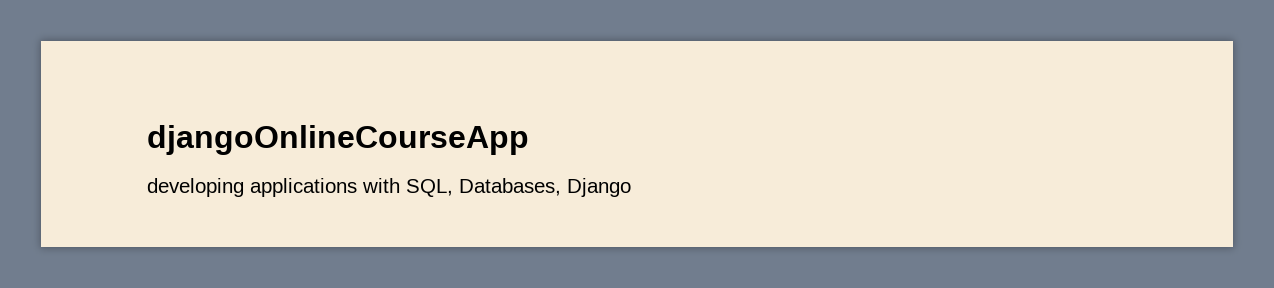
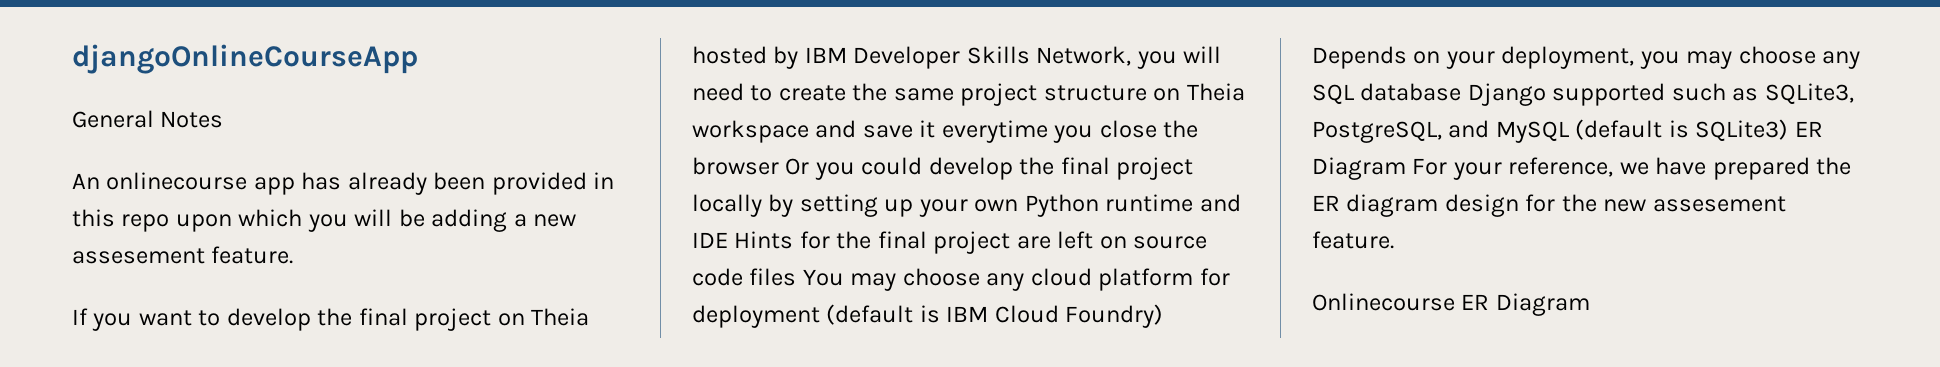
[147,178,631,197] developing applications with SQL, Databases, Django -> [72,110,224,128] [72,172,615,195] [72,209,577,232] [72,246,294,264] [72,308,590,331] [692,46,1222,69] [692,83,1245,106] [692,120,1199,143] [692,157,1194,180] [692,194,1241,217] [692,231,1208,254] [692,268,1230,291] [692,304,1164,328] [1312,46,1861,69] [1312,83,1854,106] [1312,119,1823,143] [1312,157,1852,180] [1312,194,1786,217] [1312,231,1394,249] [1312,293,1590,316] General Notes // An onlinecourse app has already been provided in this repo upon which you will be adding a new assesement feature. // If you want to develop the final project on Theia hosted by IBM Developer Skills Network, you will need to create the same project structure on Theia workspace and save it everytime you close the browser Or you could develop the final project locally by setting up your own Python runtime and IDE Hints for the final project are left on source code files You may choose any cloud platform for deployment (default is IBM Cloud Foundry) Depends on your deployment, you may choose any SQL database Django supported such as SQLite3, PostgreSQL, and MySQL (default is SQLite3) ER Diagram For your reference, we have prepared the ER diagram design for the new assesement feature. // Onlinecourse ER Diagram

